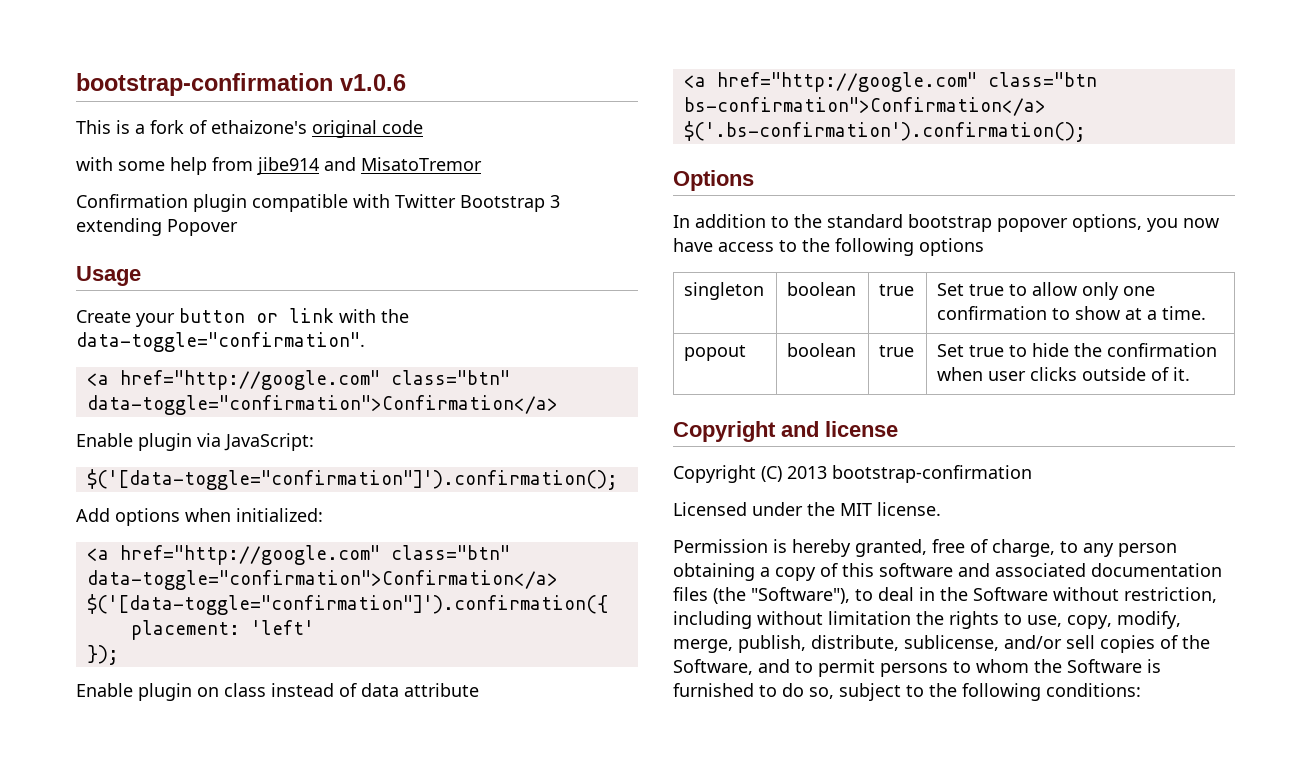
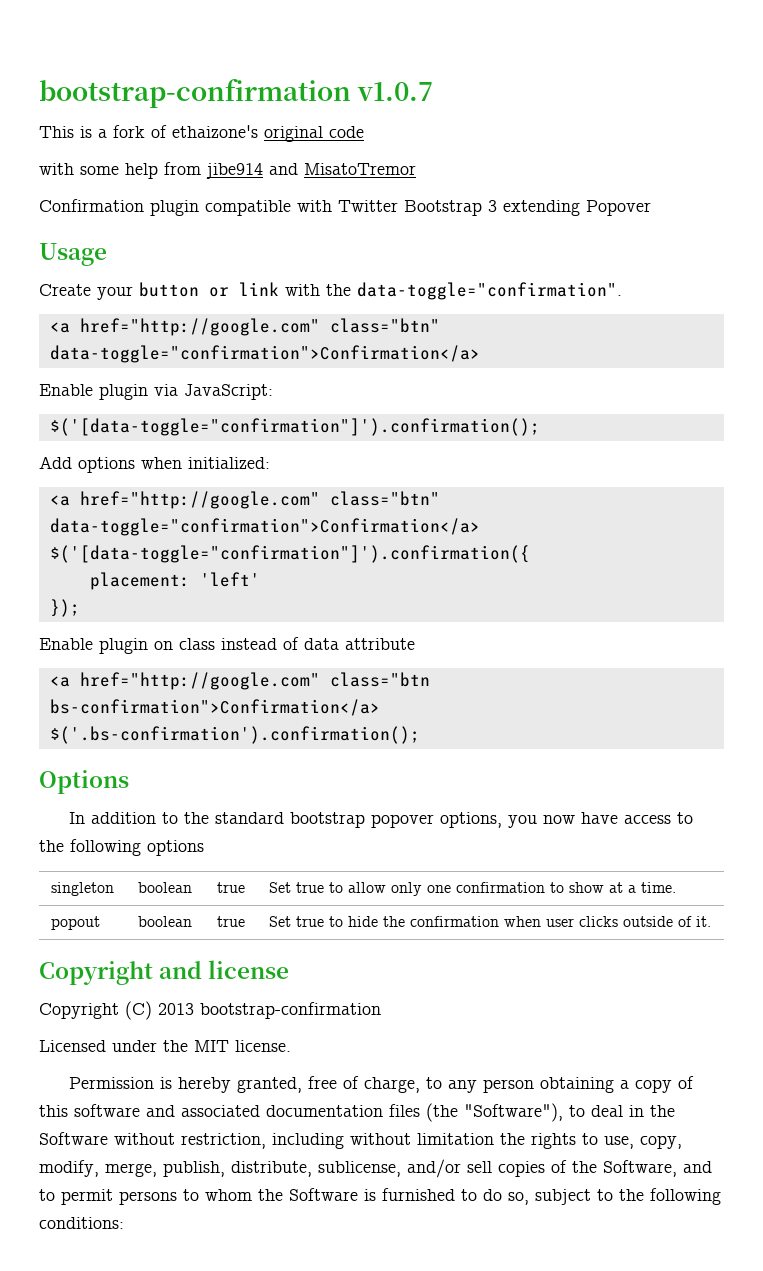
[76,73,406,96] bootstrap-confirmation v1.0.6 -> [39,79,434,108] bootstrap-confirmation v1.0.7

